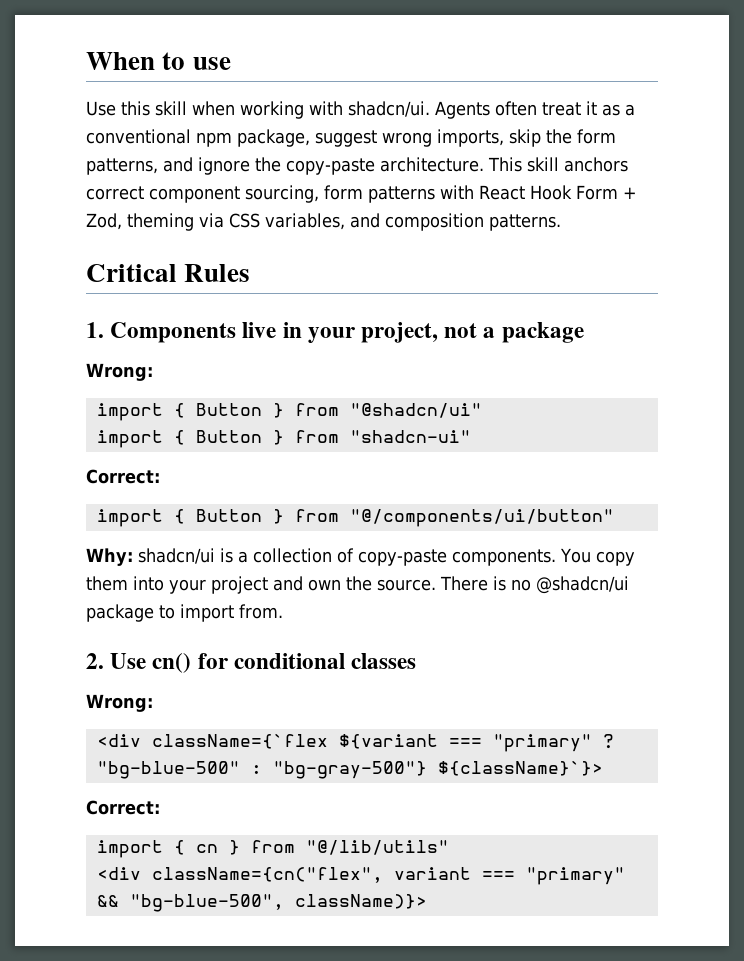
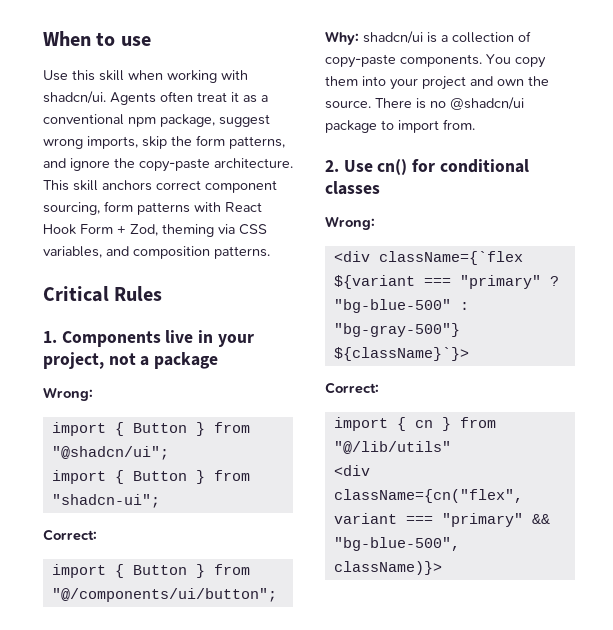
[349,403,482,418] [96,430,471,448] "@shadcn/ui" // import { Button } from "shadcn-ui" -> [51,446,169,460] [51,470,250,484] [51,494,160,508] "@shadcn/ui"; // import { Button } from "shadcn-ui";
[349,509,614,527] "@/components/ui/button" -> [51,588,277,602] "@/components/ui/button";

